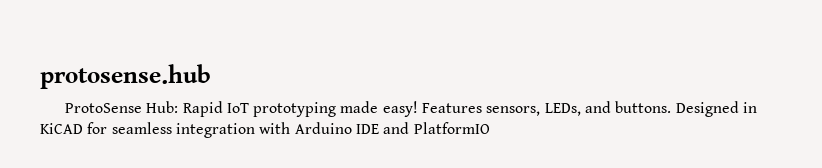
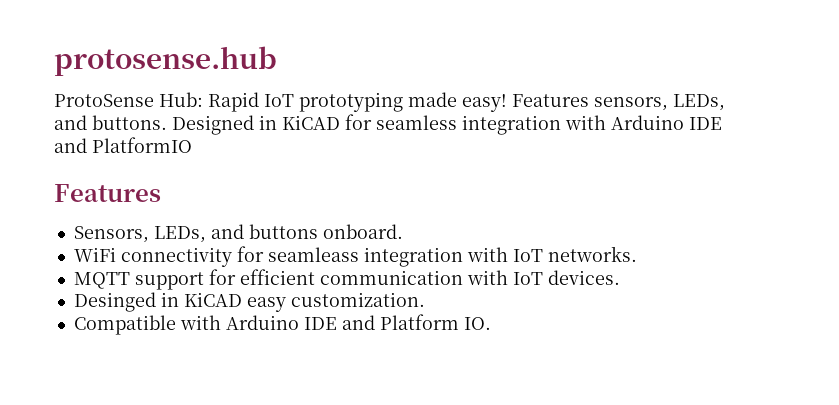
(490, 128) none -> [54,184,161,202] [73,224,403,243] [73,246,637,267] [73,269,620,290] [73,292,425,312] [73,314,491,335] // Features // Sensors, LEDs, and buttons onboard. // WiFi connectivity for seamleass integration with IoT networks. // MQTT support for efficient communication with IoT devices. // Desinged in KiCAD easy customization. // Compatible with Arduino IDE and Platform IO.

